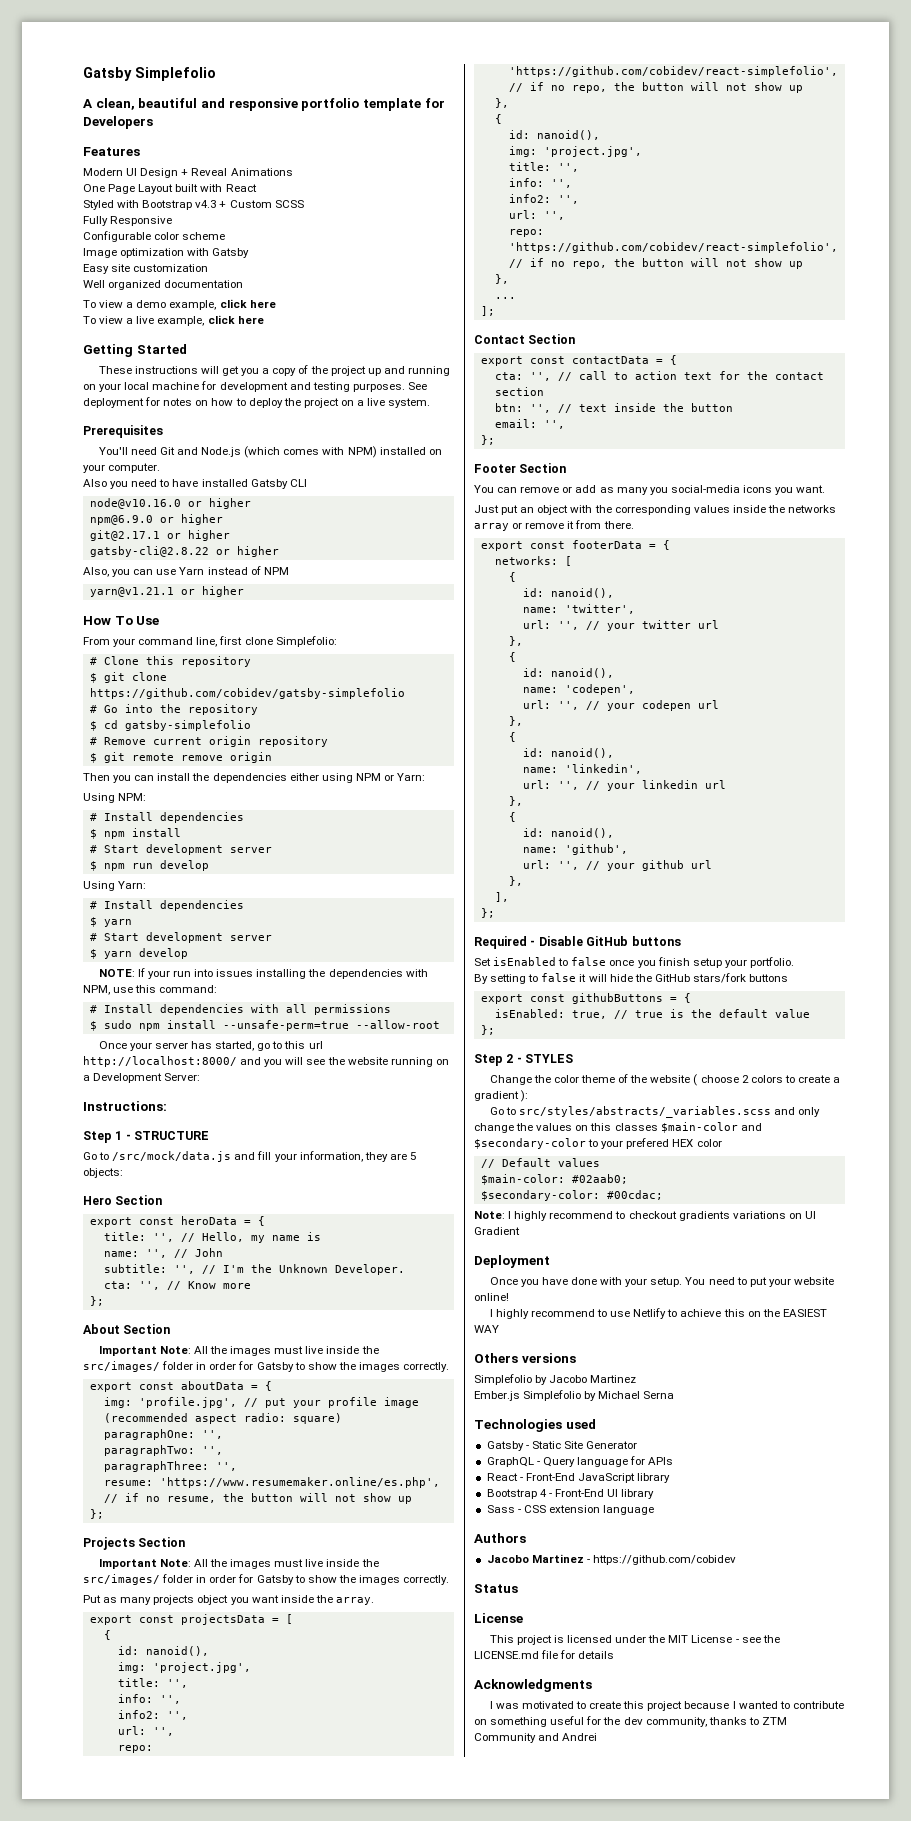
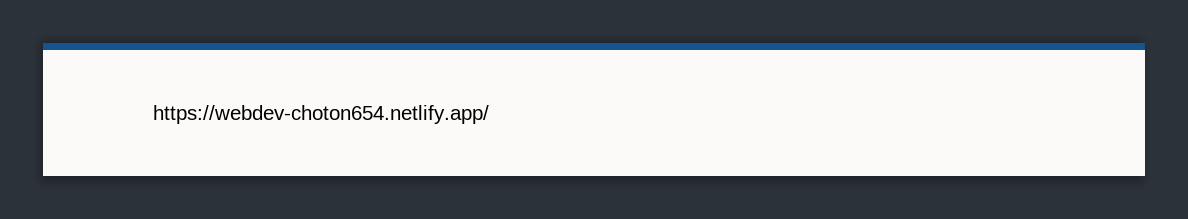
[83,67,216,81] [83,98,445,111] [83,116,153,129] [83,147,140,156] [83,168,293,178] [83,184,257,194] [83,200,304,210] [83,216,173,226] [83,231,226,242] [83,248,250,258] [83,264,209,274] [83,280,244,290] [83,299,276,310] [83,315,264,326] [83,344,187,357] [98,365,450,376] [83,381,427,392] [83,397,431,408] [83,425,163,438] [98,446,442,458] [83,463,161,473] [83,479,307,489] [89,498,251,509] [89,514,223,525] [89,530,230,541] [89,546,279,557] [83,566,289,577] [89,586,244,597] [83,616,160,625] [83,636,337,647] [89,656,251,667] [89,672,167,683] [89,688,405,699] [89,704,258,715] [89,720,251,731] [89,736,328,747] [89,752,272,763] [83,773,426,783] [83,793,147,803] [89,812,244,823] [89,828,181,839] [89,844,272,855] [89,860,209,871] [83,881,147,891] [89,900,244,911] [89,917,132,927] [89,932,272,943] [89,948,188,959] [98,968,428,979] [83,985,218,995] [89,1004,391,1015] [89,1020,440,1031] [98,1041,323,1051] [83,1056,449,1067] [83,1073,201,1083] [83,1101,167,1111] [83,1131,210,1143] [83,1151,416,1162] [83,1168,123,1178] [83,1195,163,1205] [89,1216,265,1227] [103,1232,321,1243] [103,1248,223,1258] [103,1264,405,1275] [103,1281,251,1290] [89,1296,104,1306] [83,1324,171,1334] [98,1346,379,1356] [83,1361,450,1372] [89,1381,272,1392] [103,1397,419,1408] [103,1413,342,1424] [103,1429,223,1440] [103,1445,223,1456] [103,1461,237,1472] [103,1477,440,1488] [103,1493,412,1504] [89,1509,104,1519] [83,1537,186,1550] [98,1559,379,1569] [83,1574,450,1585] [83,1595,374,1605] [89,1614,293,1625] [103,1630,111,1640] [117,1646,209,1656] [117,1662,251,1673] [117,1678,188,1688] [117,1694,181,1704] [117,1710,188,1720] [117,1726,174,1736] [117,1745,153,1753] [508,66,838,77] [508,82,803,93] [494,98,509,108] [494,114,502,124] [508,130,600,140] [508,146,642,157] [508,162,579,172] [508,178,572,188] [508,194,579,204] [508,210,565,220] [508,229,544,237] [508,242,838,253] [508,258,803,269] [494,274,509,284] [494,297,516,299] [480,306,495,316] [474,334,576,344] [480,355,677,366] [494,371,824,381] [494,387,544,396] [494,403,733,413] [494,419,565,429] [480,435,495,445] [474,463,567,473] [474,485,826,495] [474,505,837,515] [474,520,634,531] [480,540,670,551] [494,556,572,566] [508,572,516,582] [522,588,614,598] [522,604,635,614] [522,620,719,631] [508,636,523,646] [508,652,516,662] [522,668,614,678] [522,684,635,695] [522,700,719,711] [508,716,523,726] [508,732,516,742] [522,748,614,758] [522,764,642,774] [522,780,726,791] [508,796,523,806] [508,812,516,822] [522,828,614,838] [522,844,628,855] [522,860,712,871] [508,876,523,886] [494,892,509,902] [480,908,495,918] [474,936,681,949] [474,957,794,968] [474,973,789,984] [480,993,691,1004] [494,1009,810,1019] [480,1025,495,1035] [474,1054,574,1066] [489,1074,841,1086] [474,1090,529,1102] [489,1106,821,1118] [474,1122,762,1133] [474,1138,722,1149] [480,1158,600,1168] [480,1174,628,1185] [480,1190,663,1201] [474,1211,816,1221] [474,1227,520,1235] [474,1255,550,1268] [489,1277,834,1287] [474,1293,509,1301] [489,1308,827,1319] [474,1325,499,1333] [474,1353,576,1363] [474,1374,637,1385] [474,1390,675,1401] [474,1419,596,1432] [486,1441,638,1451] [486,1456,674,1467] [486,1473,671,1483] [486,1489,655,1499] [486,1505,655,1515] [474,1533,526,1543] [486,1554,736,1565] [474,1584,518,1593] [474,1613,523,1623] [489,1635,780,1645] [474,1650,615,1659] [474,1679,592,1692] [489,1701,844,1711] [474,1716,787,1727] [474,1733,598,1743] Gatsby Simplefolio // A clean, beautiful and responsive portfolio template for Developers // Features // Modern UI Design + Reveal Animations // One Page Layout built with React // Styled with Bootstrap v4.3 + Custom SCSS // Fully Responsive // Configurable color scheme // Image optimization with Gatsby // Easy site customization // Well organized documentation // To view a demo example, click here // To view a live example, click here // Getting Started // These instructions will get you a copy of the project up and running on your local machine for development and testing purposes. See deployment for notes on how to deploy the project on a live system. // Prerequisites // You'll need Git and Node.js (which comes with NPM) installed on your computer. // Also you need to have installed Gatsby CLI // node@v10.16.0 or higher // npm@6.9.0 or higher // git@2.17.1 or higher // gatsby-cli@2.8.22 or higher // Also, you can use Yarn instead of NPM // yarn@v1.21.1 or higher // How To Use // From your command line, first clone Simplefolio: // # Clone this repository // $ git clone https://github.com/cobidev/gatsby-simplefolio // # Go into the repository // $ cd gatsby-simplefolio // # Remove current origin repository // $ git remote remove origin // Then you can install the dependencies either using NPM or Yarn: // Using NPM: // # Install dependencies // $ npm install // # Start development server // $ npm run develop // Using Yarn: // # Install dependencies // $ yarn // # Start development server // $ yarn develop // NOTE: If your run into issues installing the dependencies with NPM, use this command: // # Install dependencies with all permissions // $ sudo npm install --unsafe-perm=true --allow-root // Once your server has started, go to this url http://localhost:8000/ and you will see the website running on a Development Server: // Instructions: // Step 1 - STRUCTURE // Go to /src/mock/data.js and fill your information, they are 5 objects: // Hero Section // export const heroData = { // title: '', // Hello, my name is // name: '', // John // subtitle: '', // I'm the Unknown Developer. // cta: '', // Know more // }; // About Section // Important Note: All the images must live inside the src/images/ folder in order for Gatsby to show the images correctly. // export const aboutData = { // img: 'profile.jpg', // put your profile image (recommended aspect radio: square) // paragraphOne: '', // paragraphTwo: '', // paragraphThree: '', // resume: 'https://www.resumemaker.online/es.php', // if no resume, the button will not show up // }; // Projects Section // Important Note: All the images must live inside the src/images/ folder in order for Gatsby to show the images correctly. // Put as many projects object you want inside the array. // export const projectsData = [ // { // id: nanoid(), // img: 'project.jpg', // title: '', // info: '', // info2: '', // url: '', // repo: 'https://github.com/cobidev/react-simplefolio', // if no repo, the button will not show up // }, // { // id: nanoid(), // img: 'project.jpg', // title: '', // info: '', // info2: '', // url: '', // repo: 'https://github.com/cobidev/react-simplefolio', // if no repo, the button will not show up // }, // ... // ]; // Contact Section // export const contactData = { // cta: '', // call to action text for the contact section // btn: '', // text inside the button // email: '', // }; // Footer Section // You can remove or add as many you social-media icons you want. // Just put an object with the corresponding values inside the networks array or remove it from there. // export const footerData = { // networks: [ // { // id: nanoid(), // name: 'twitter', // url: '', // your twitter url // }, // { // id: nanoid(), // name: 'codepen', // url: '', // your codepen url // }, // { // id: nanoid(), // name: 'linkedin', // url: '', // your linkedin url // }, // { // id: nanoid(), // name: 'github', // url: '', // your github url // }, // ], // }; // Required - Disable GitHub buttons // Set isEnabled to false once you finish setup your portfolio. // By setting to false it will hide the GitHub stars/fork buttons // export const githubButtons = { // isEnabled: true, // true is the default value // }; // Step 2 - STYLES // Change the color theme of the website ( choose 2 colors to create a gradient ): // Go to src/styles/abstracts/_variables.scss and only change the values on this classes $main-color and $secondary-color to your prefered HEX color // // Default values // $main-color: #02aab0; // $secondary-color: #00cdac; // Note: I highly recommend to checkout gradients variations on UI Gradient // Deployment // Once you have done with your setup. You need to put your website online! // I highly recommend to use Netlify to achieve this on the EASIEST WAY // Others versions // Simplefolio by Jacobo Martinez // Ember.js Simplefolio by Michael Serna // Technologies used // Gatsby - Static Site Generator // GraphQL - Query language for APIs // React - Front-End JavaScript library // Bootstrap 4 - Front-End UI library // Sass - CSS extension language // Authors // Jacobo Martinez - https://github.com/cobidev // Status // License // This project is licensed under the MIT License - see the LICENSE.md file for details // Acknowledgments // I was motivated to create this project because I wanted to contribute on something useful for the dev community, thanks to ZTM Community and Andrei -> [153,105,489,124] https://webdev-choton654.netlify.app/

